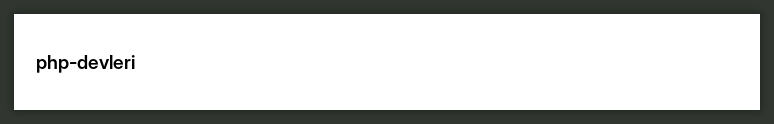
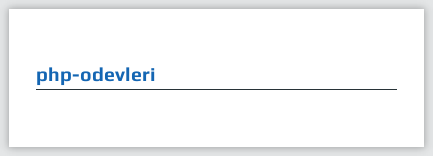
[36,55,135,73] php-devleri -> [36,67,156,86] php-odevleri

